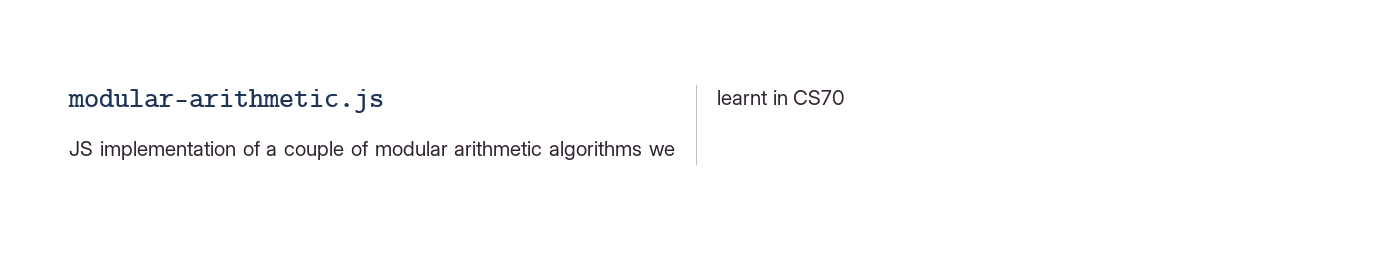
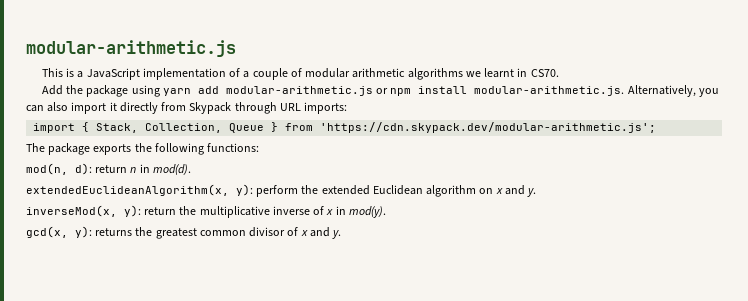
[69,141,93,156] JS -> [41,68,140,80] This is a JavaScript
[793,90,846,105] CS70 -> [530,69,559,77] [41,85,719,97] [26,102,348,114] [33,122,657,133] [26,143,260,155] [26,163,191,175] [26,184,537,197] [26,205,386,218] [26,226,342,239] CS70. // Add the package using yarn add modular-arithmetic.js or npm install modular-arithmetic.js. Alternatively, you can also import it directly from Skypack through URL imports: // import { Stack, Collection, Queue } from 'https://cdn.skypack.dev/modular-arithmetic.js'; // The package exports the following functions: // mod(n, d): return n in mod(d). // extendedEuclideanAlgorithm(x, y): perform the extended Euclidean algorithm on x and y. // inverseMod(x, y): return the multiplicative inverse of x in mod(y). // gcd(x, y): returns the greatest common divisor of x and y.

